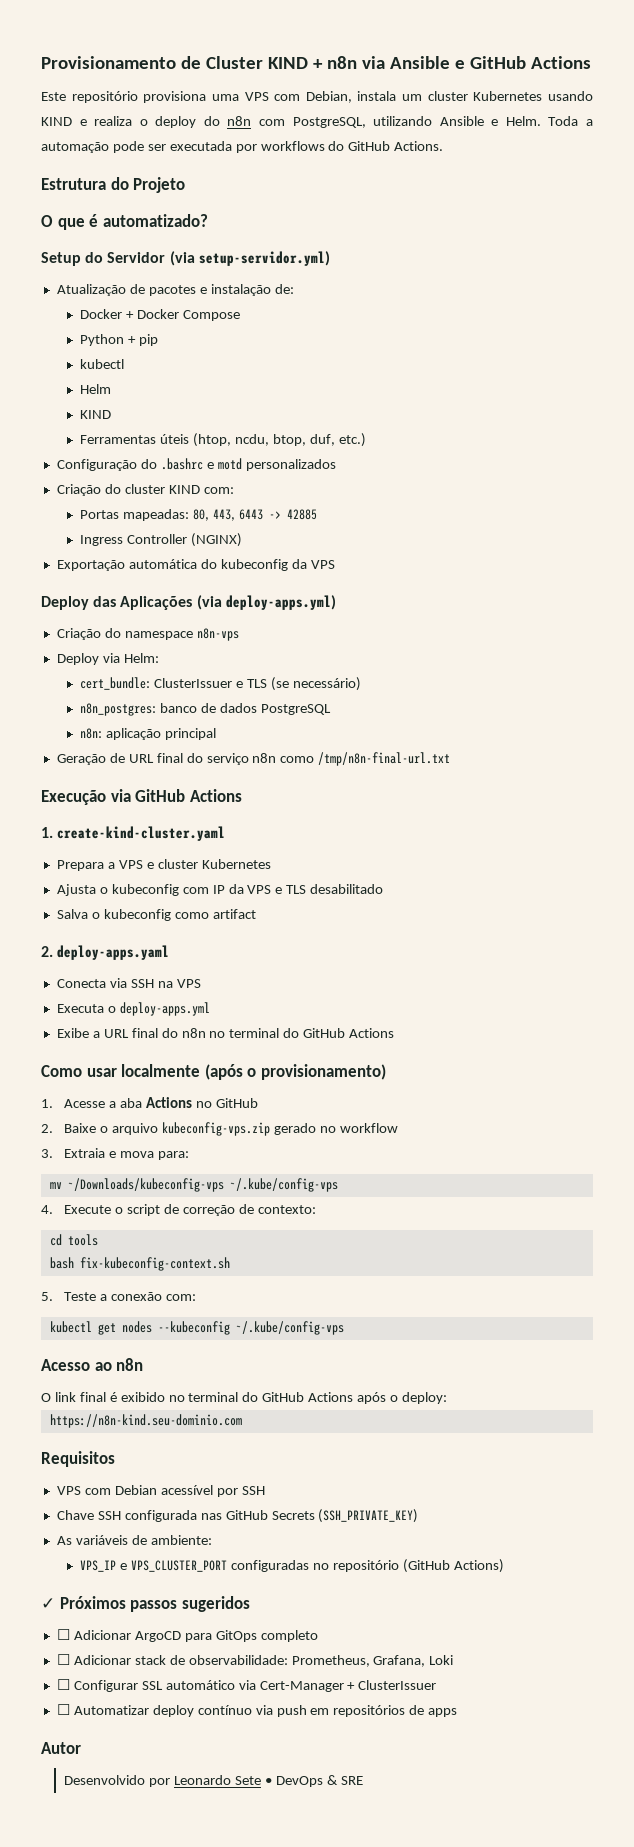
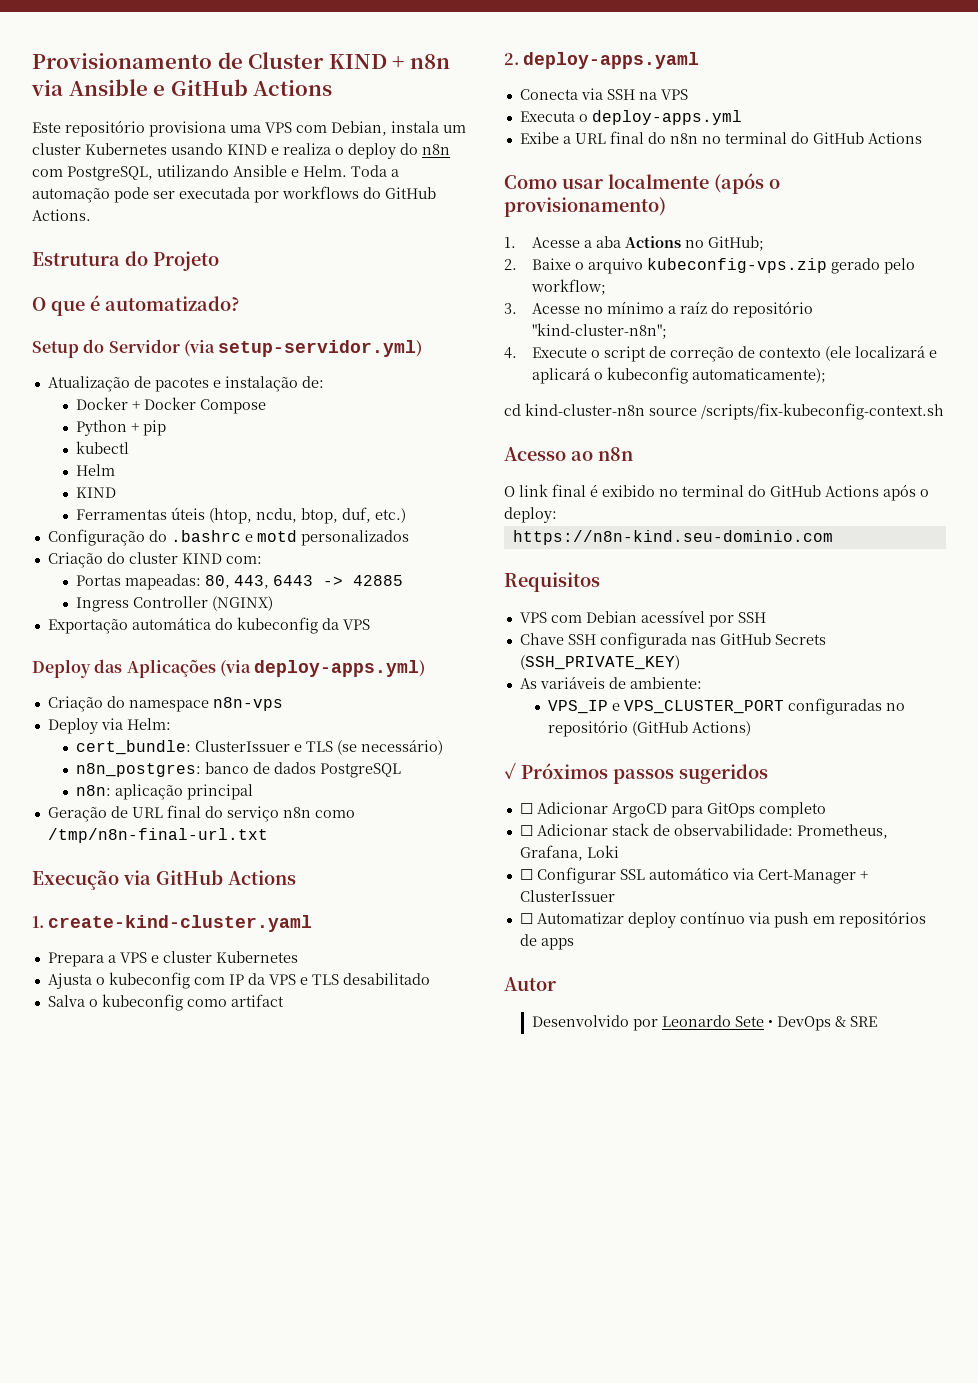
[215,1098,258,1108] GitHub -> [707,236,764,251] GitHub;
[319,1123,398,1133] no workflow -> [883,258,915,274] [530,279,606,295] pelo workflow;
[64,1148,190,1160] [49,1178,338,1192] Extraia e mova para: // mv ~/Downloads/kubeconfig-vps ~/.kube/config-vps -> [531,301,813,318] [531,323,667,339] Acesse no mínimo a raíz do repositório "kind-cluster-n8n";
[257,1205,316,1214] [49,1234,98,1246] [49,1257,230,1271] [41,1292,197,1301] [49,1321,344,1335] contexto: // cd tools // bash fix-kubeconfig-context.sh // 5. Teste a conexão com: // kubectl get nodes --kubeconfig ~/.kube/config-vps -> [758,345,937,361] [531,367,826,384] [504,403,944,420] contexto (ele localizará e aplicará o kubeconfig automaticamente); // cd kind-cluster-n8n source /scripts/fix-kubeconfig-context.sh

